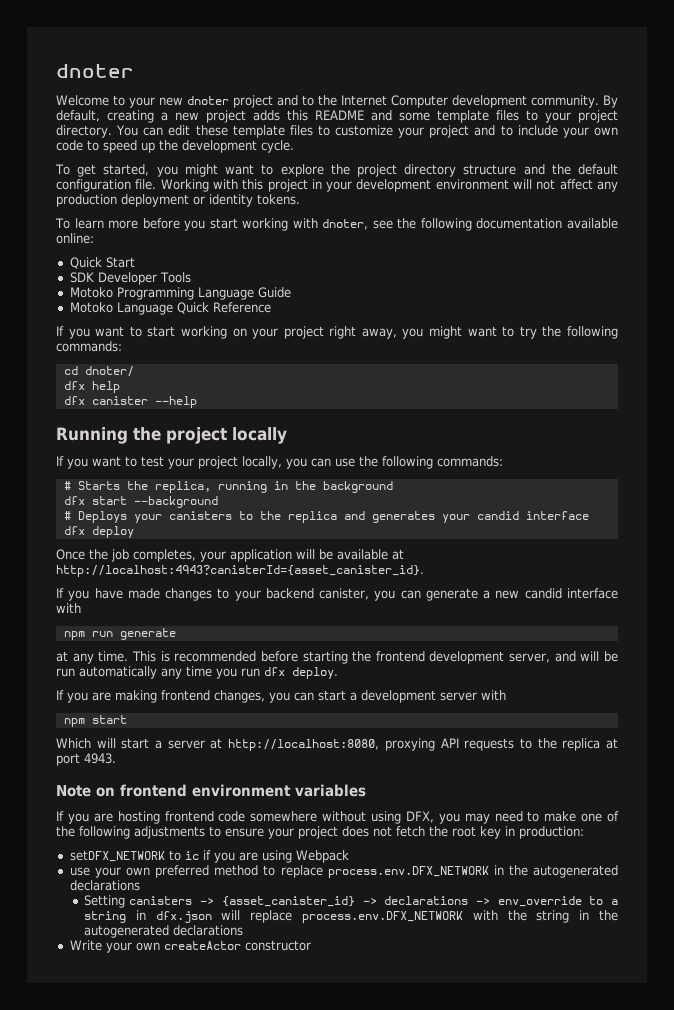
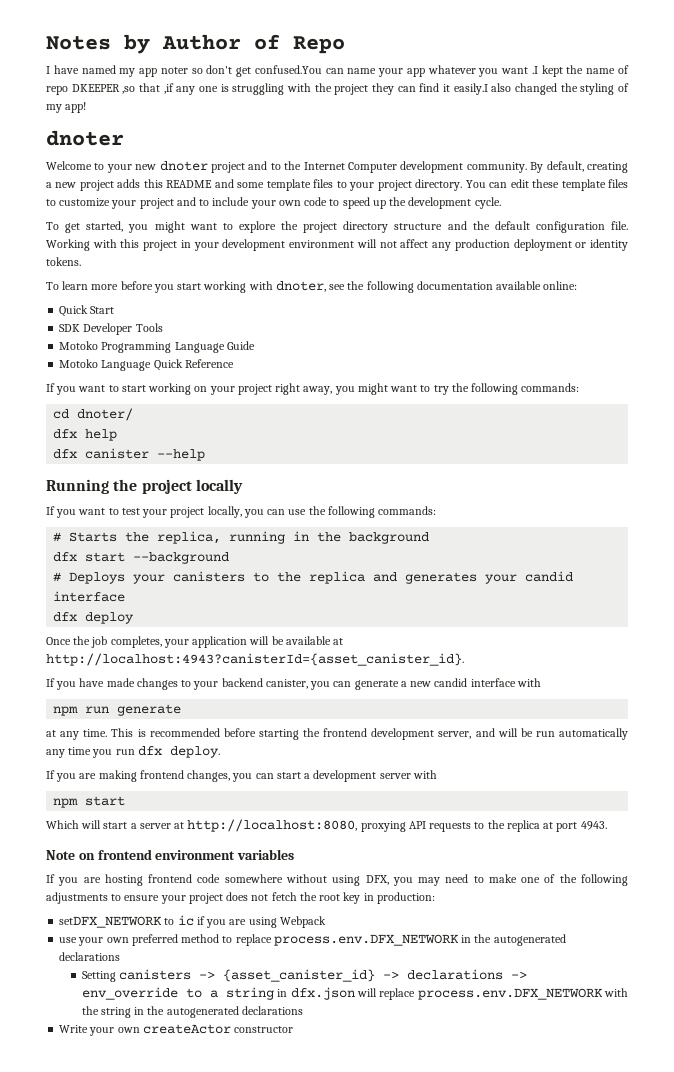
(56, 71) none -> [46,34,345,54] [46,65,629,77] [46,83,629,95] [46,102,87,113] Notes by Author of Repo // I have named my app noter so don't get confused.You can name your app whatever you want .I kept the name of repo DKEEPER ,so that ,if any one is struggling with the project they can find it easily.I also changed the styling of my app! //

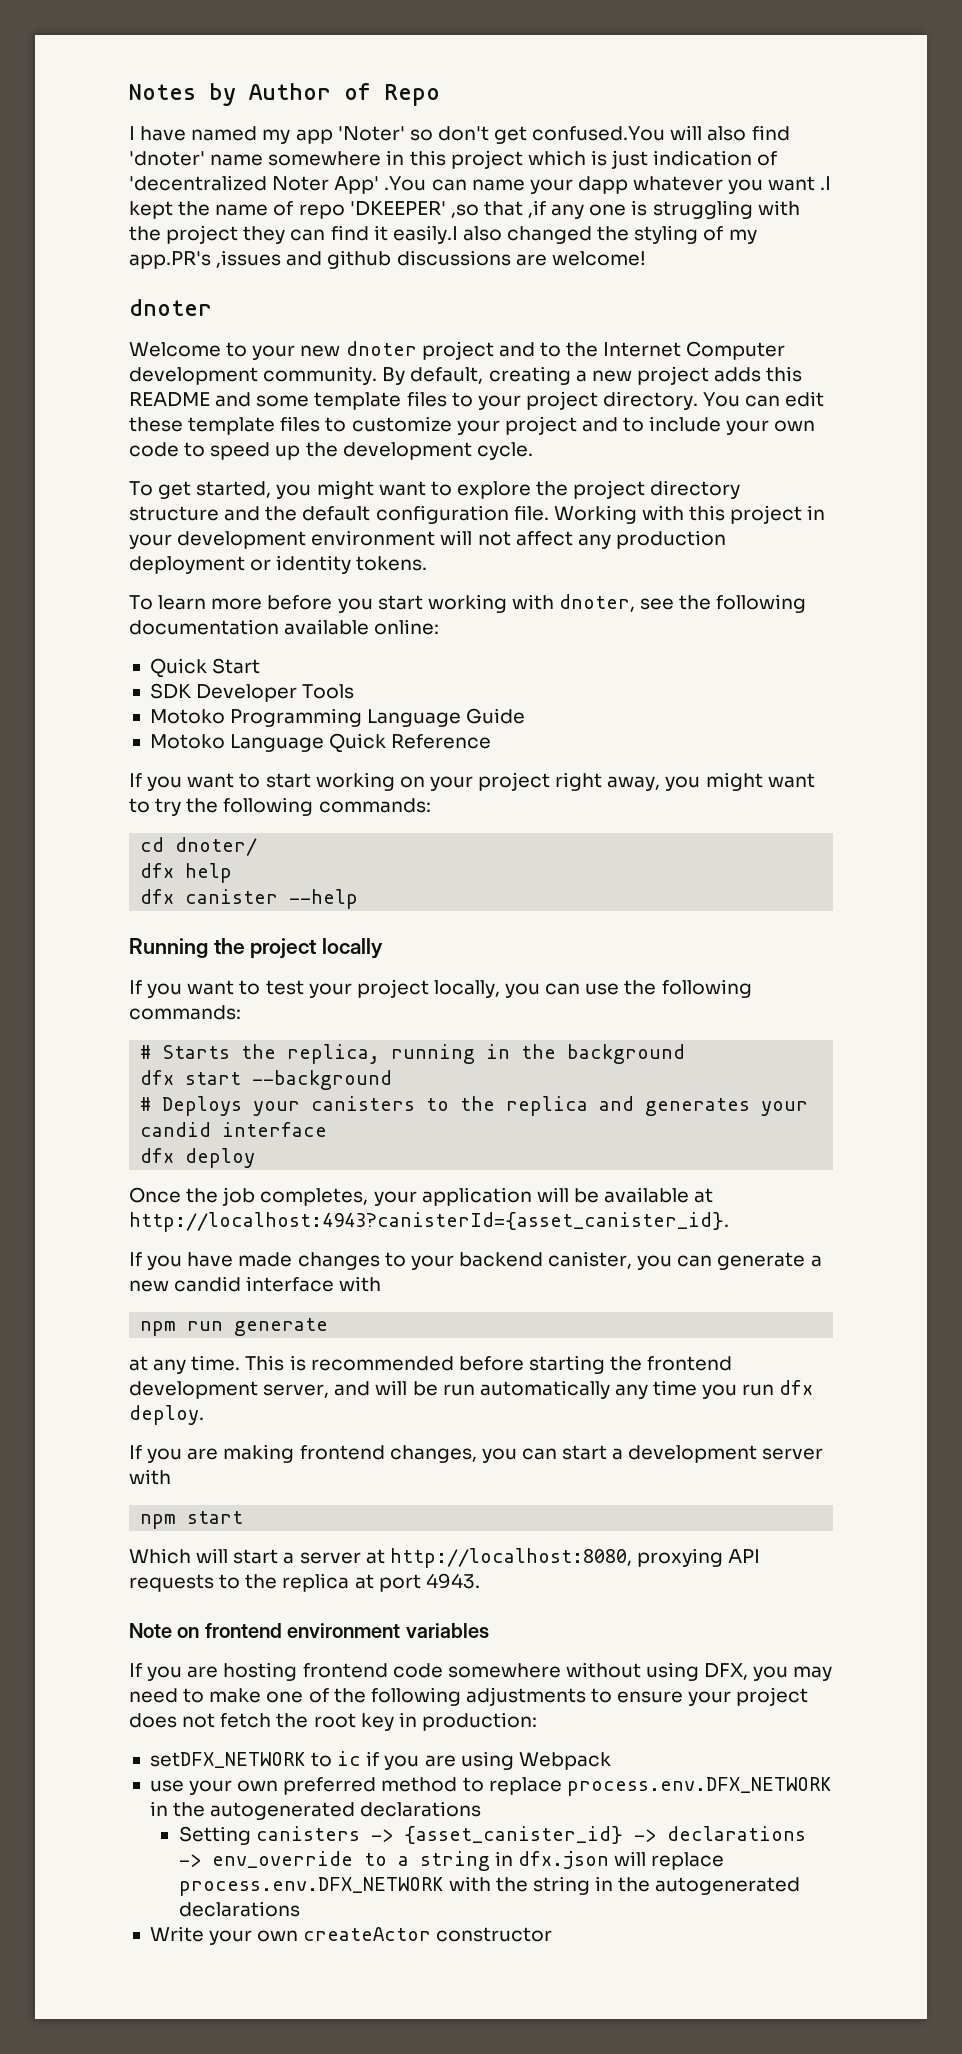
[160,67,188,74] noter -> [337,126,405,141] 'Noter'
(322, 69) none -> [670,125,790,141] [129,150,778,169] [129,175,427,194] will also find 'dnoter' name somewhere in this project which is just indication of 'decentralized Noter App' .You
[406,68,425,77] app -> [577,176,628,194] dapp
[71,84,120,92] DKEEPER -> [349,201,446,216] 'DKEEPER'
[65,102,87,113] app! -> [129,250,646,269] app.PR's ,issues and github discussions are welcome!

